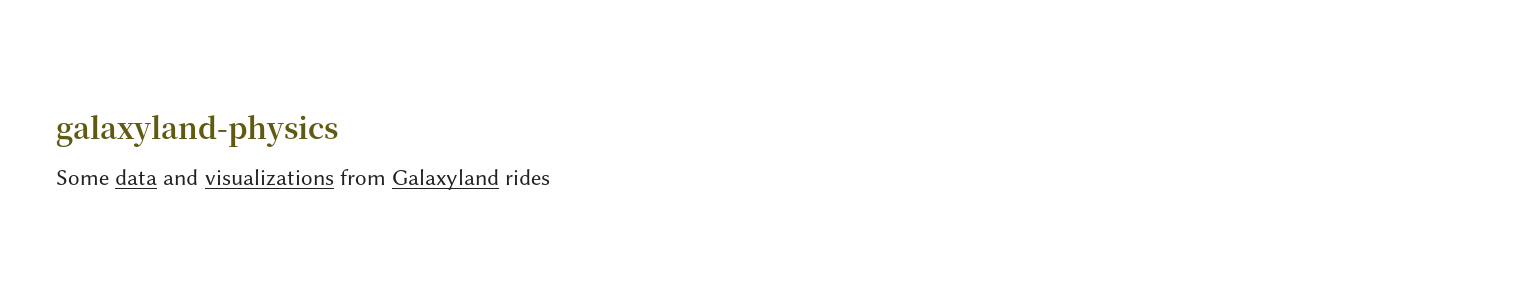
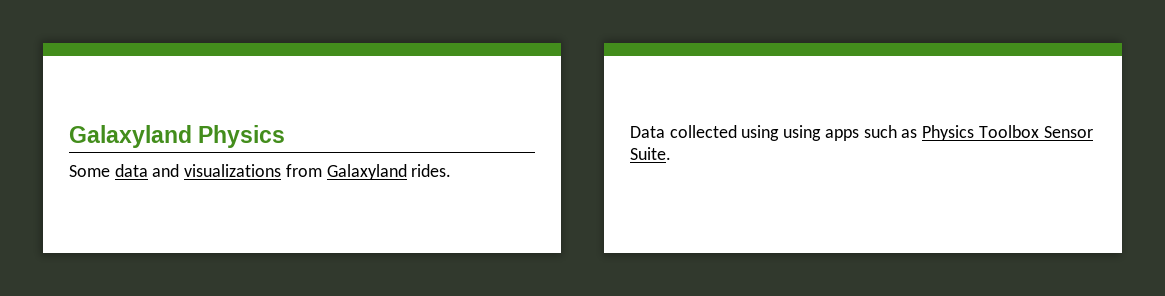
[56,115,338,147] galaxyland-physics -> [69,125,286,148] Galaxyland Physics
[505,169,551,185] rides -> [411,164,452,177] [630,125,1093,141] [630,147,671,160] rides. // Data collected using using apps such as Physics Toolbox Sensor Suite.

